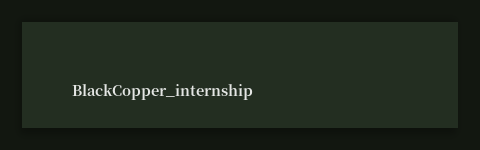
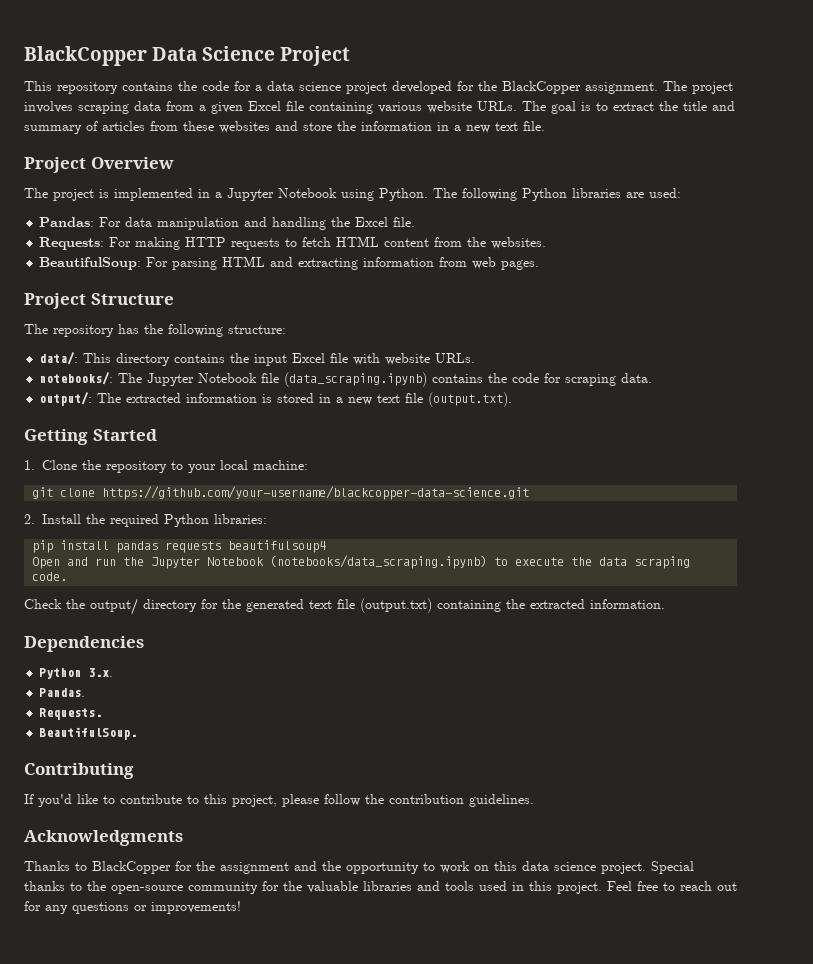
[72,84,253,100] BlackCopper_internship -> [24,46,351,66] [24,81,733,94] [24,101,735,114] [24,121,545,134] [24,157,174,173] [24,188,681,201] [39,217,416,230] [39,236,547,250] [39,256,540,270] [24,293,174,309] [24,324,286,337] [39,352,476,366] [39,372,653,387] [39,392,513,407] [24,429,157,445] [24,460,308,473] [32,486,530,500] [24,514,267,527] [32,540,327,553] [32,555,691,569] [32,572,68,581] [24,598,665,615] [24,636,144,652] [39,668,114,679] [39,688,86,697] [39,708,103,720] [39,727,138,740] [24,763,134,779] [24,794,534,807] [24,830,183,846] [24,861,694,874] [24,881,737,894] [24,901,241,914] BlackCopper Data Science Project // This repository contains the code for a data science project developed for the BlackCopper assignment. The project involves scraping data from a given Excel file containing various website URLs. The goal is to extract the title and summary of articles from these websites and store the information in a new text file. // Project Overview // The project is implemented in a Jupyter Notebook using Python. The following Python libraries are used: // Pandas: For data manipulation and handling the Excel file. // Requests: For making HTTP requests to fetch HTML content from the websites. // BeautifulSoup: For parsing HTML and extracting information from web pages. // Project Structure // The repository has the following structure: // data/: This directory contains the input Excel file with website URLs. // notebooks/: The Jupyter Notebook file (data_scraping.ipynb) contains the code for scraping data. // output/: The extracted information is stored in a new text file (output.txt). // Getting Started // 1. Clone the repository to your local machine: // git clone https://github.com/your-username/blackcopper-data-science.git // 2. Install the required Python libraries: // pip install pandas requests beautifulsoup4 // Open and run the Jupyter Notebook (notebooks/data_scraping.ipynb) to execute the data scraping code. // Check the output/ directory for the generated text file (output.txt) containing the extracted information. // Dependencies // Python 3.x. // Pandas. // Requests. // BeautifulSoup. // Contributing // If you'd like to contribute to this project, please follow the contribution guidelines. // Acknowledgments // Thanks to BlackCopper for the assignment and the opportunity to work on this data science project. Special thanks to the open-source community for the valuable libraries and tools used in this project. Feel free to reach out for any questions or improvements!

